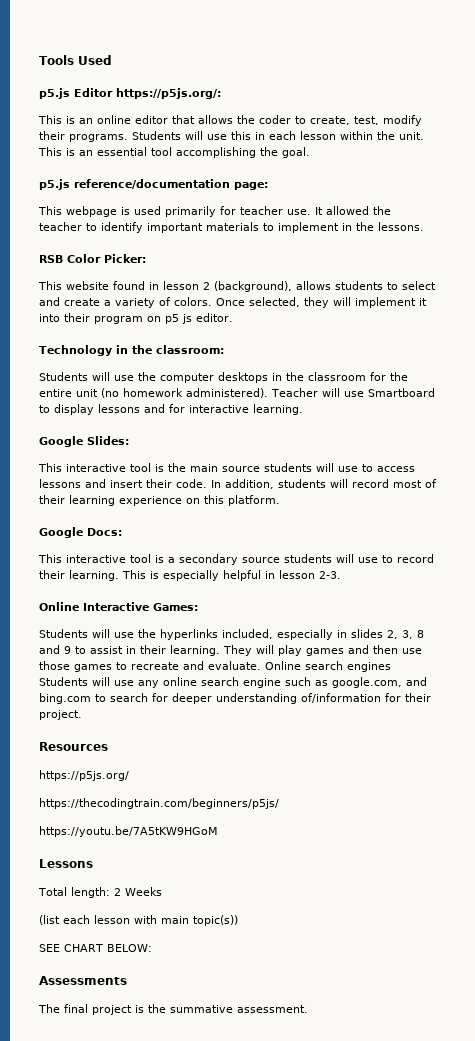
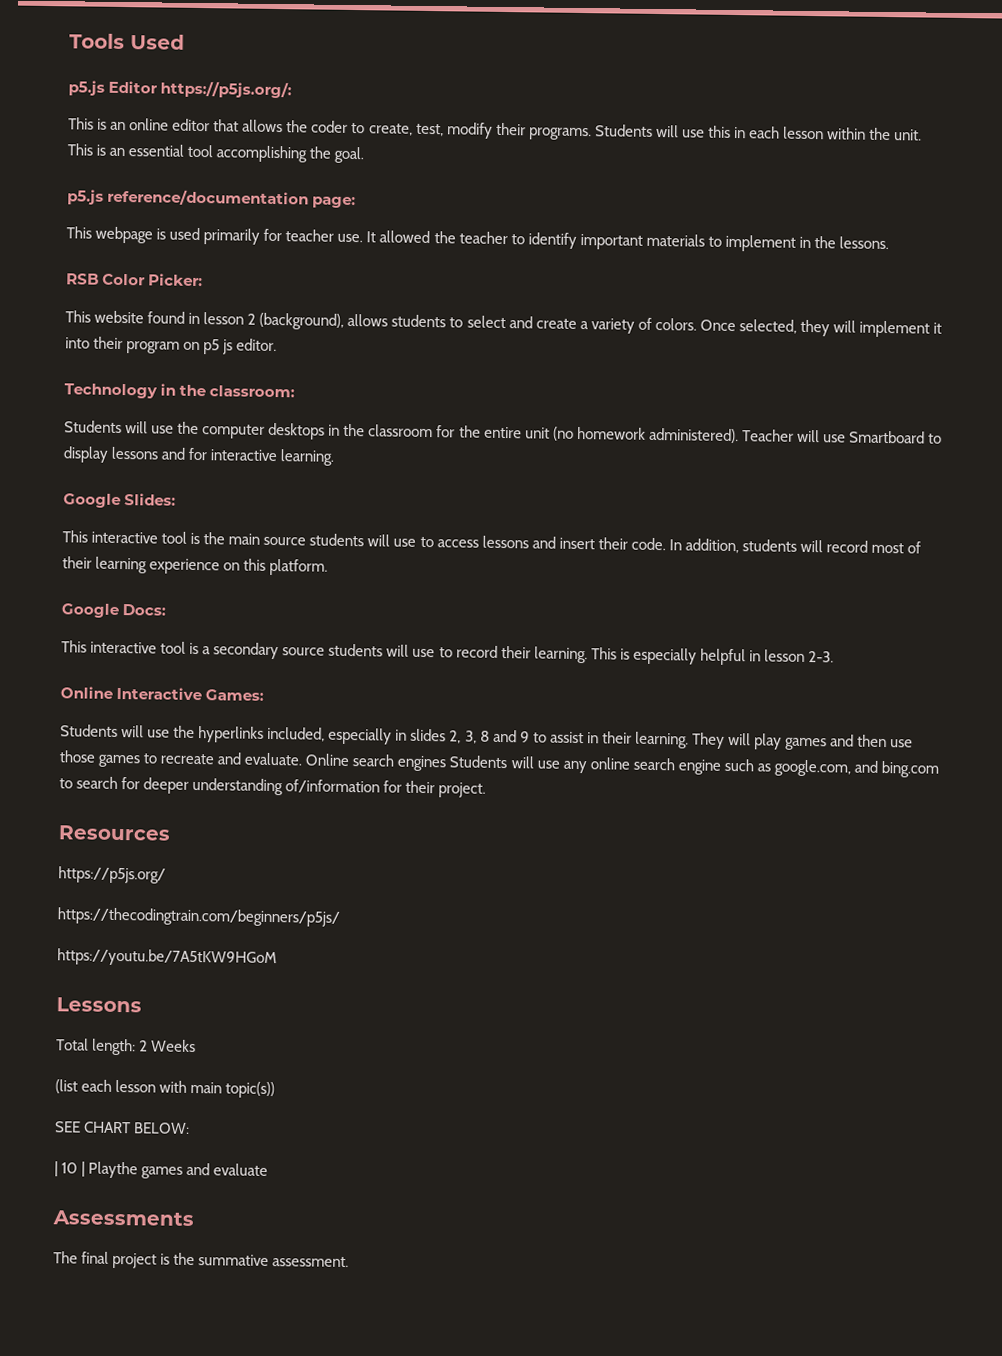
(152, 948) none -> [54,1161,269,1179] // | 10 | Playthe games and evaluate

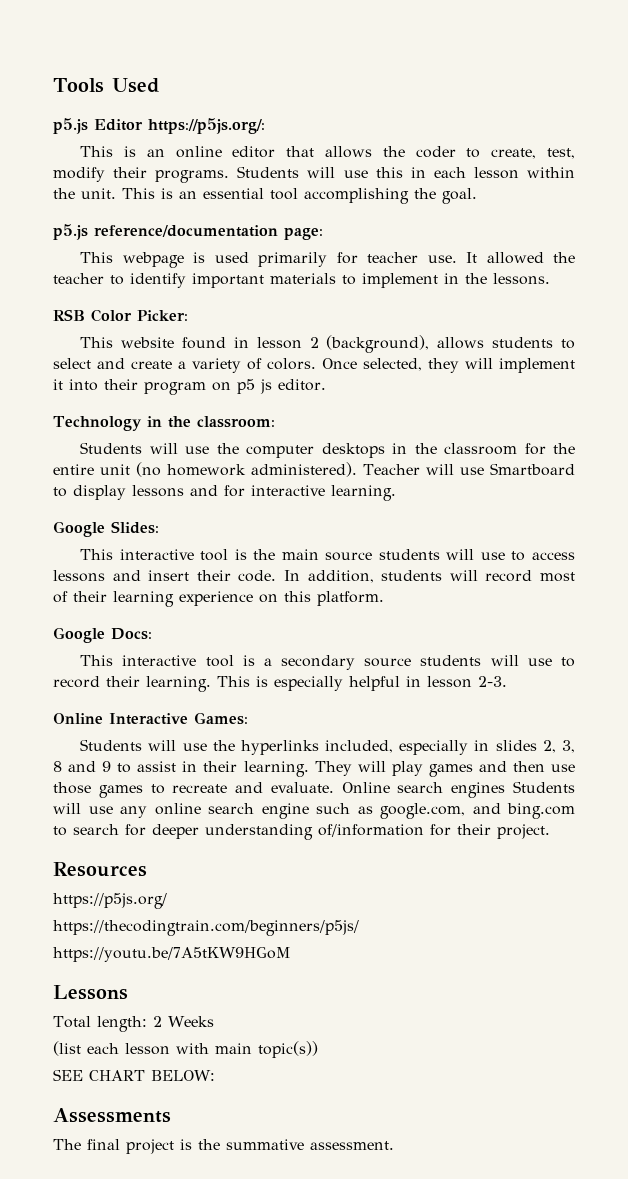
[54,1161,269,1179] // | 10 | Playthe games and evaluate -> (215, 1075) none

